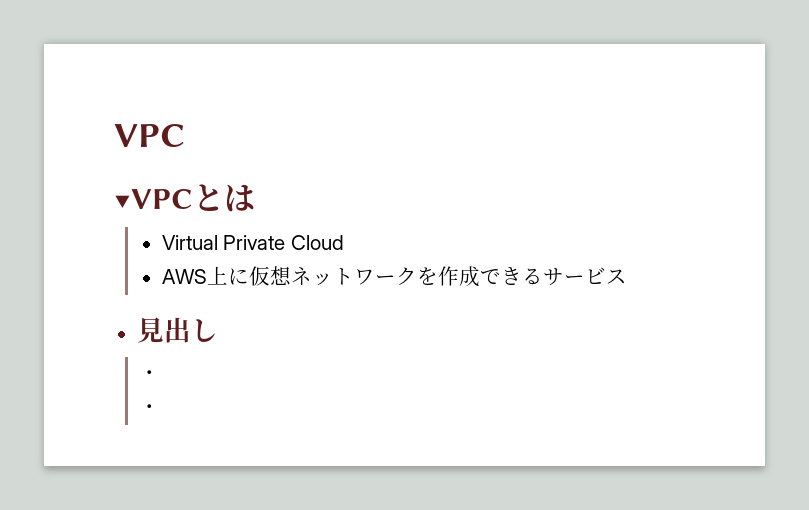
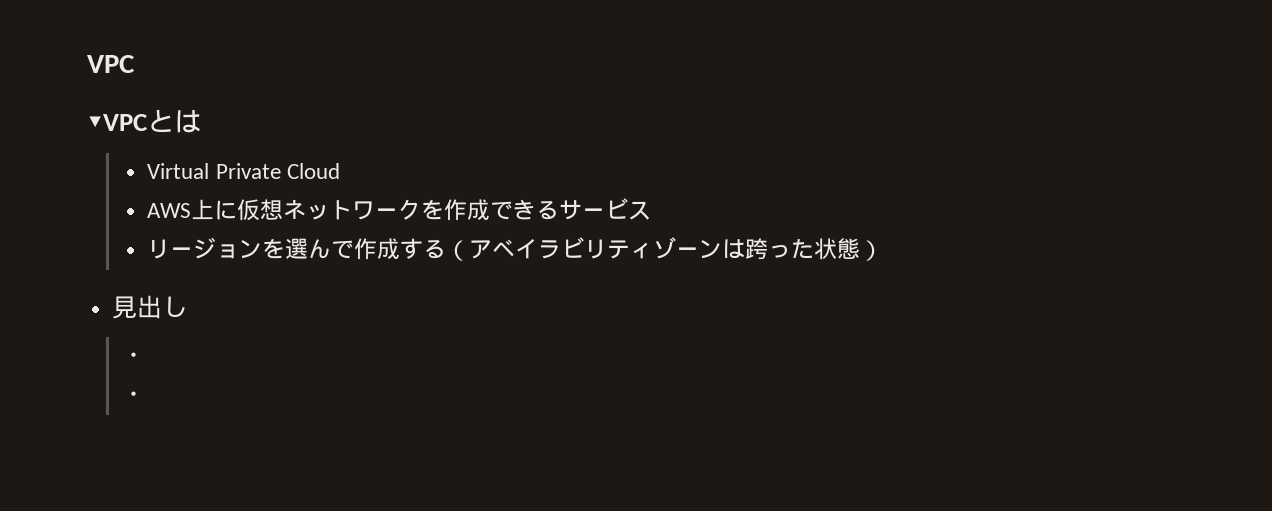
(627, 276) none -> [147,237,884,261] // リージョンを選んで作成する（アベイラビリティゾーンは跨った状態）

